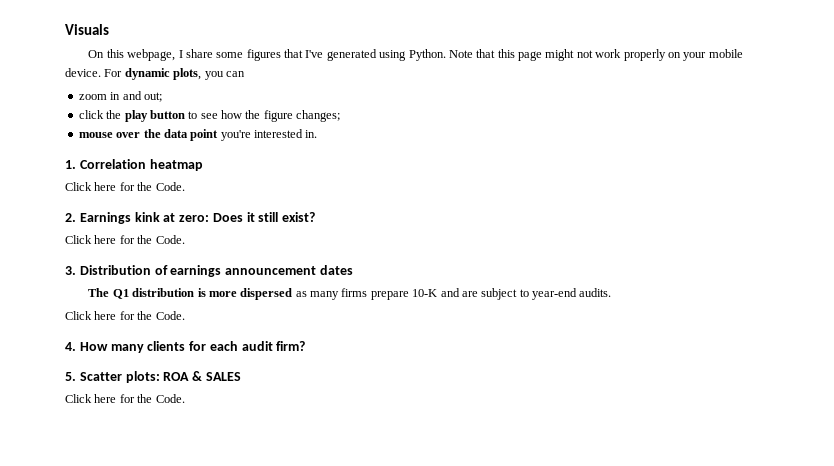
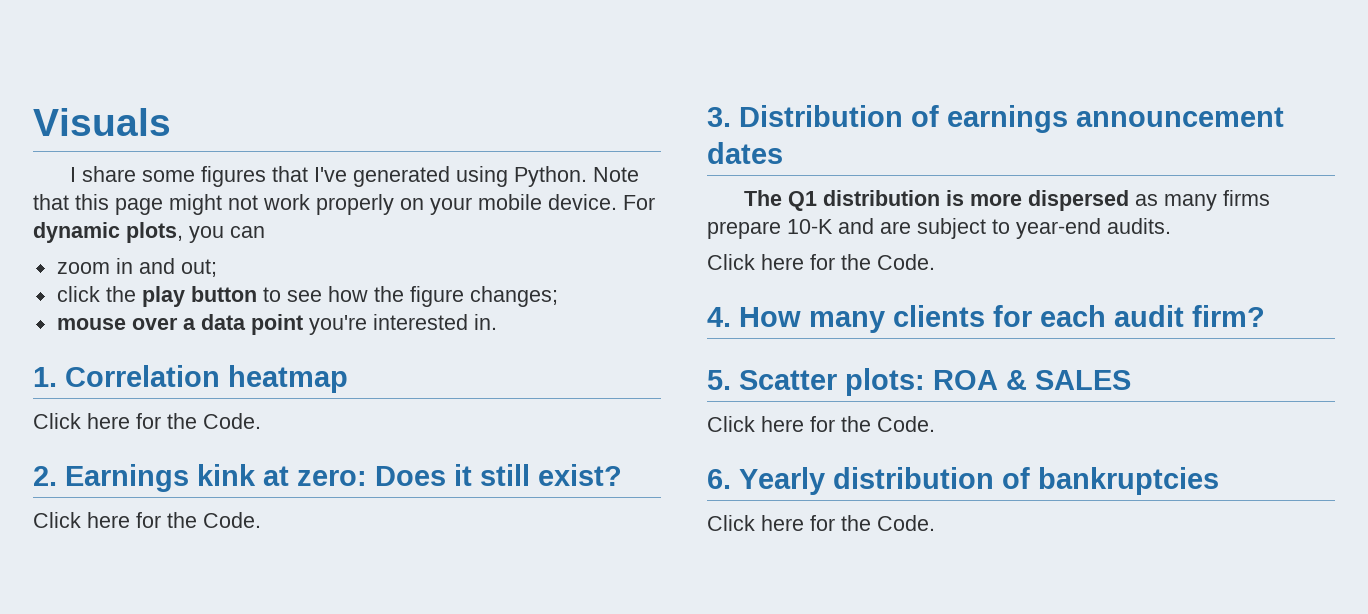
[88,49,176,61] On this webpage, -> (171, 122) none
[143,129,161,138] the -> [182,318,196,330] a
(185, 398) none -> [707,467,1219,495] [707,515,935,531] // 6. Yearly distribution of bankruptcies // Click here for the Code.

